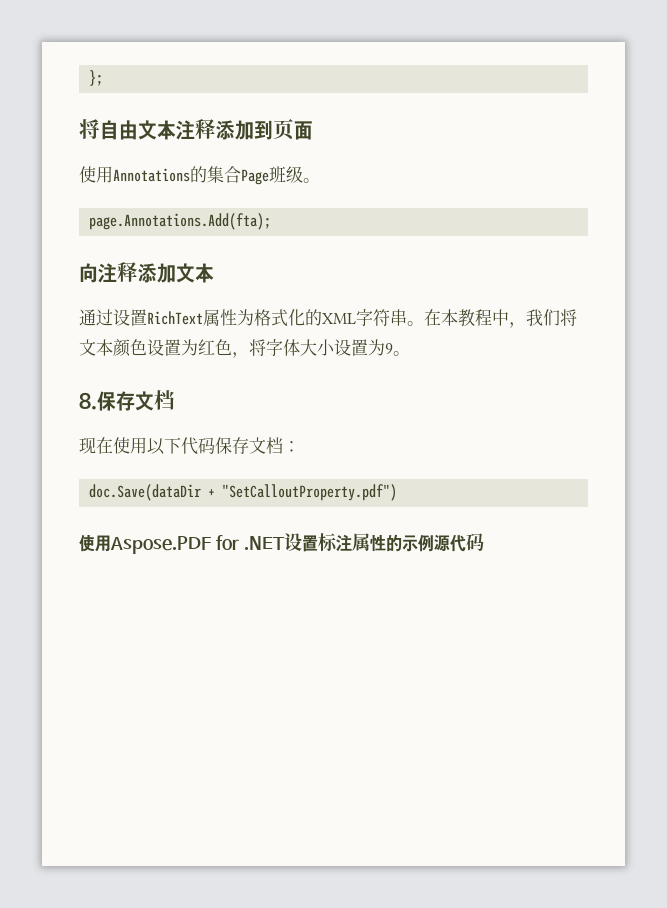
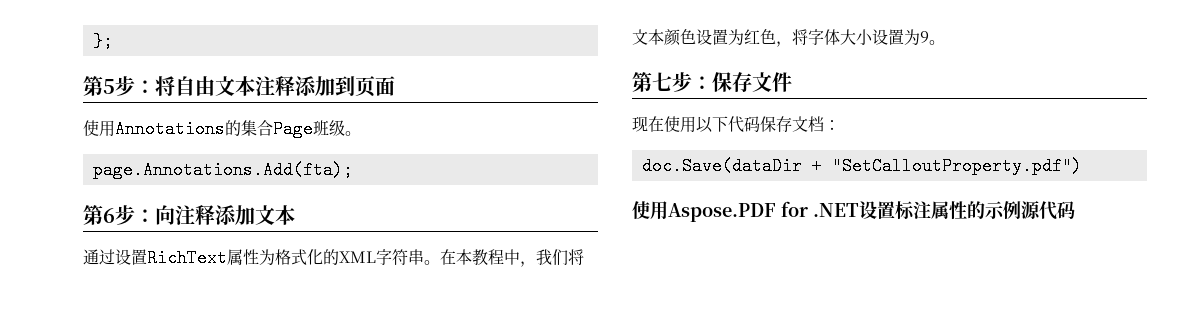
(104, 78) none -> [83,76,155,96] 第5步：
(272, 221) none -> [83,205,155,225] 第6步：
[79,390,175,411] 8.保存文档 -> [632,72,792,92] 第七步：保存文件

